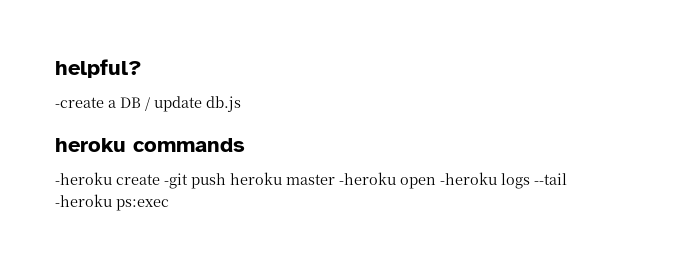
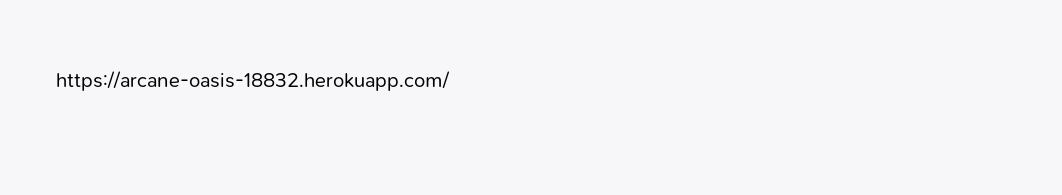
[55,59,142,78] [55,96,241,112] [55,138,245,152] [55,172,567,189] [55,194,169,211] helpful? // -create a DB / update db.js // heroku commands // -heroku create -git push heroku master -heroku open -heroku logs --tail -heroku ps:exec -> [56,71,450,91] https://arcane-oasis-18832.herokuapp.com/

